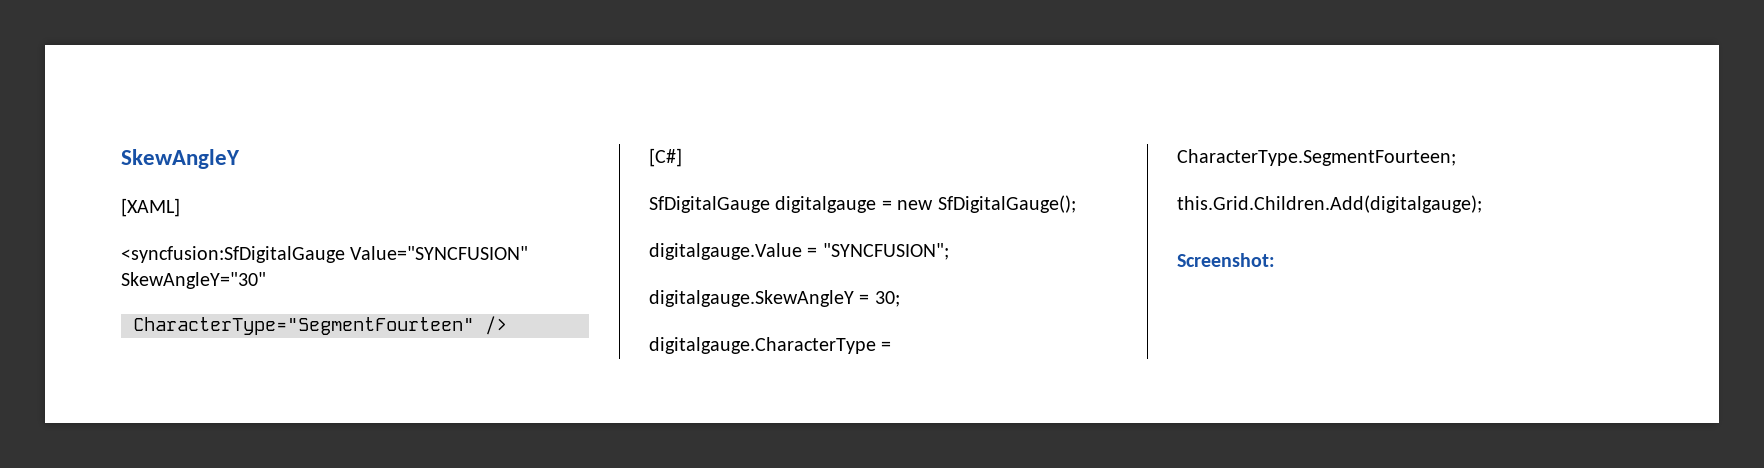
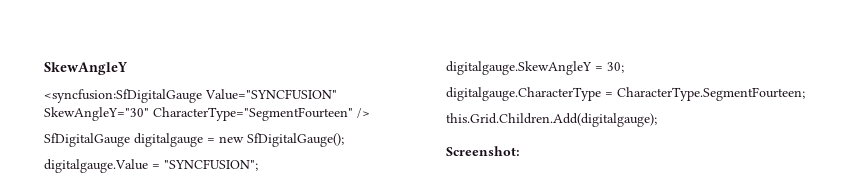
[121,198,180,217] // [XAML] -> (128, 68) none
(266, 280) // -> (149, 114) none
[649,148,682,167] // [C#] -> (370, 113) none

